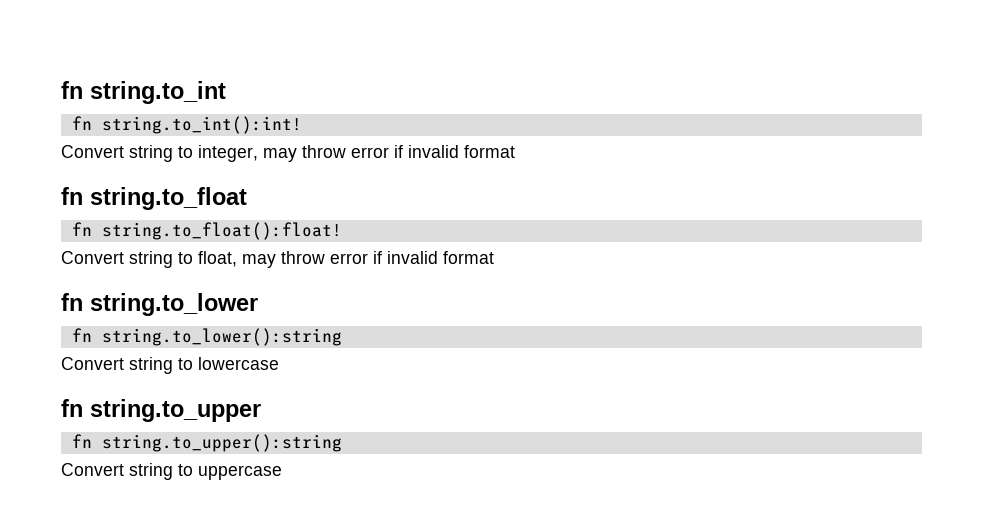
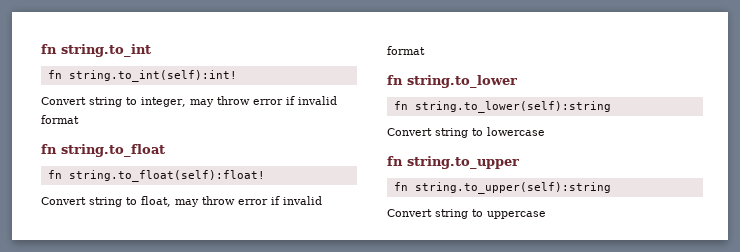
[101,116,302,134] string.to_int():int! -> [68,70,237,82] string.to_int(self):int!
[101,222,342,240] string.to_float():float! -> [68,170,265,182] string.to_float(self):float!
[101,328,342,346] string.to_lower():string -> [414,101,611,113] string.to_lower(self):string
[101,434,342,452] string.to_upper():string -> [414,182,611,194] string.to_upper(self):string

